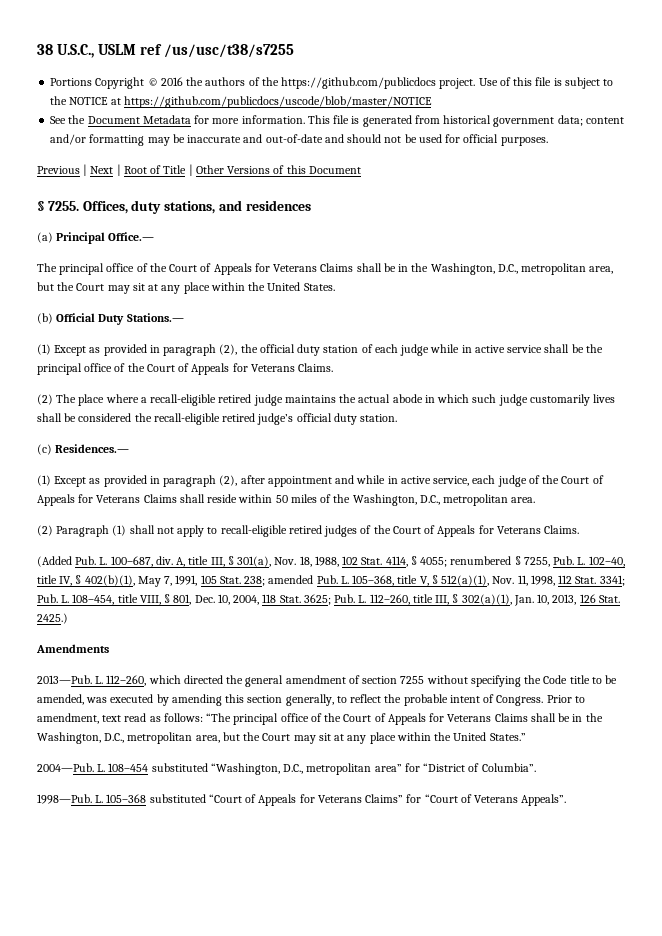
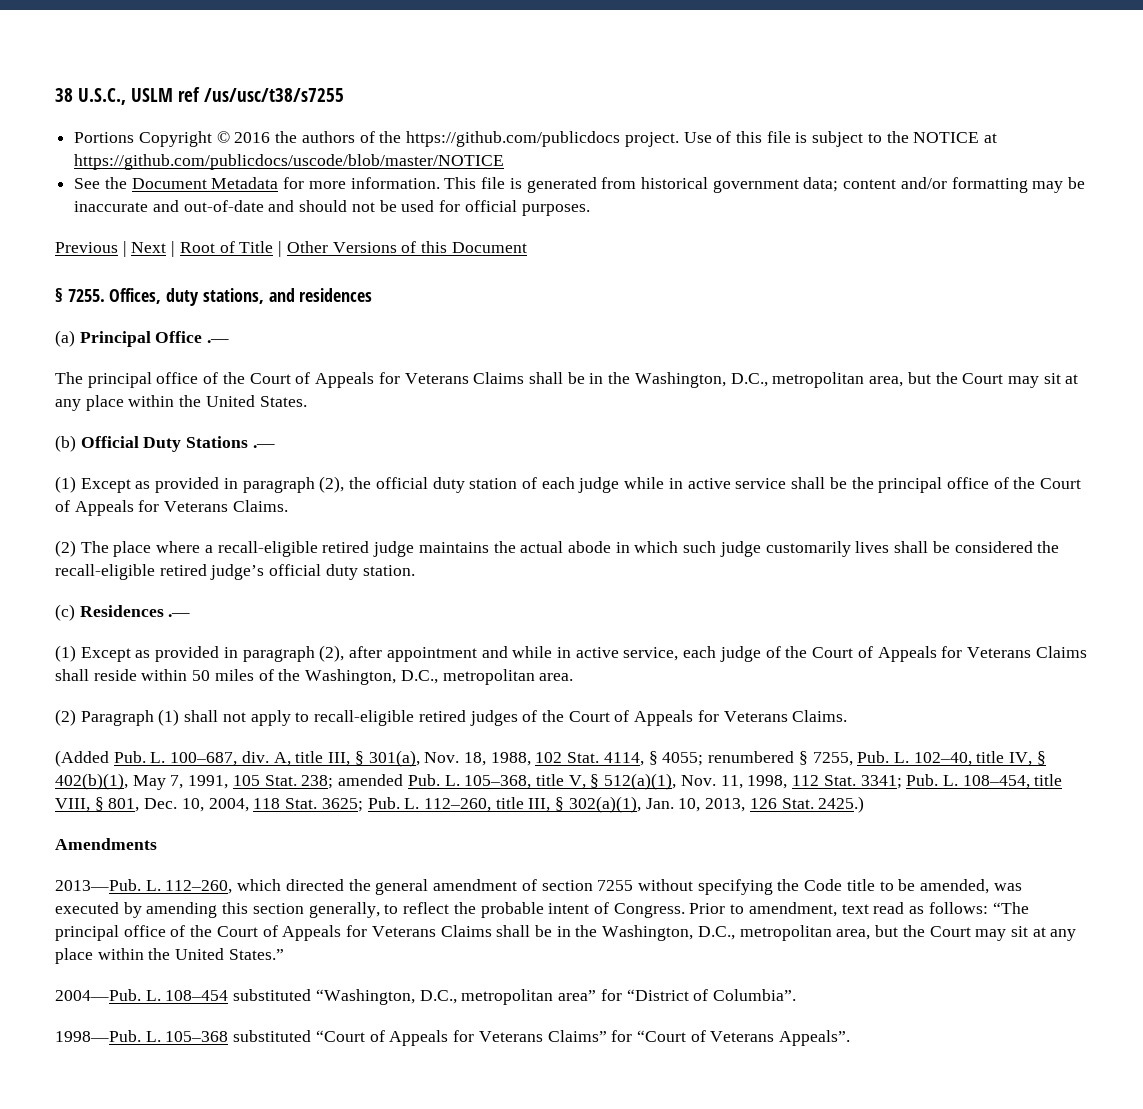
[108,232,155,241] Office.— -> [155,331,230,343] Office .—
[126,313,184,322] Stations.— -> [186,436,275,448] Stations .—
[55,444,130,453] Residences.— -> [79,605,191,617] Residences .—

